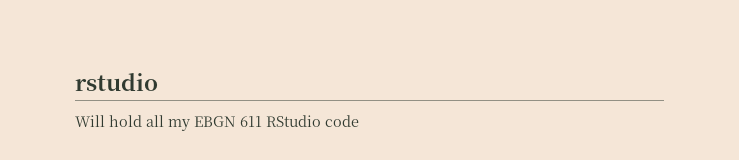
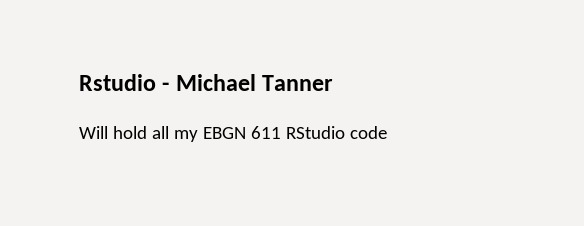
[75,73,158,91] rstudio -> [79,74,334,91] Rstudio - Michael Tanner

